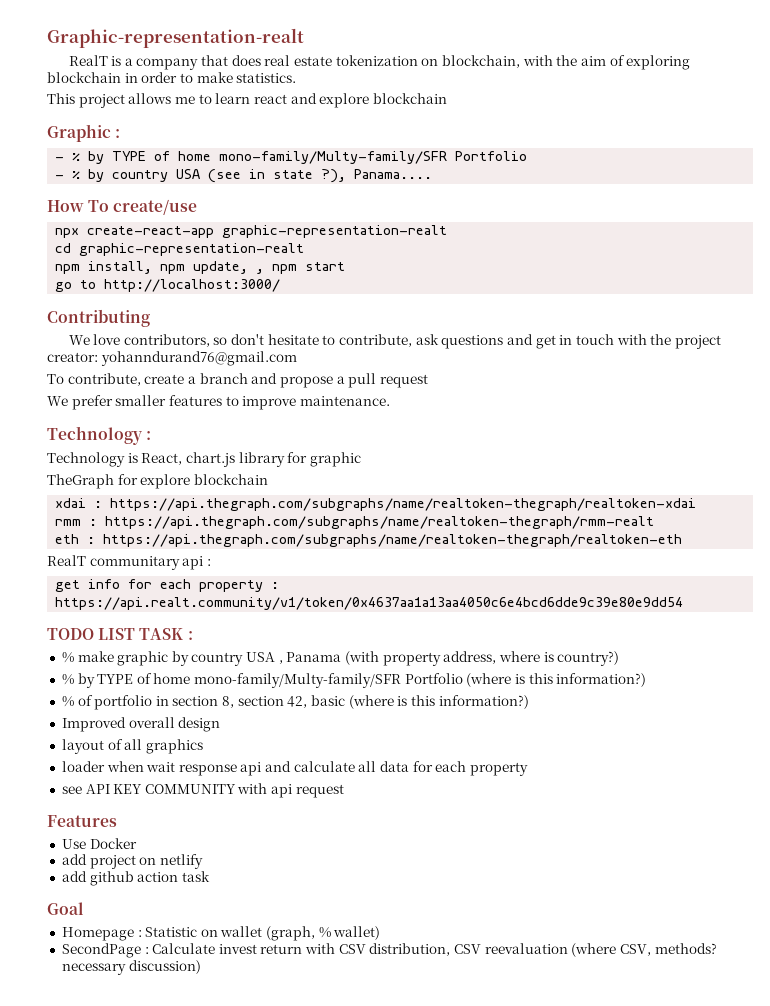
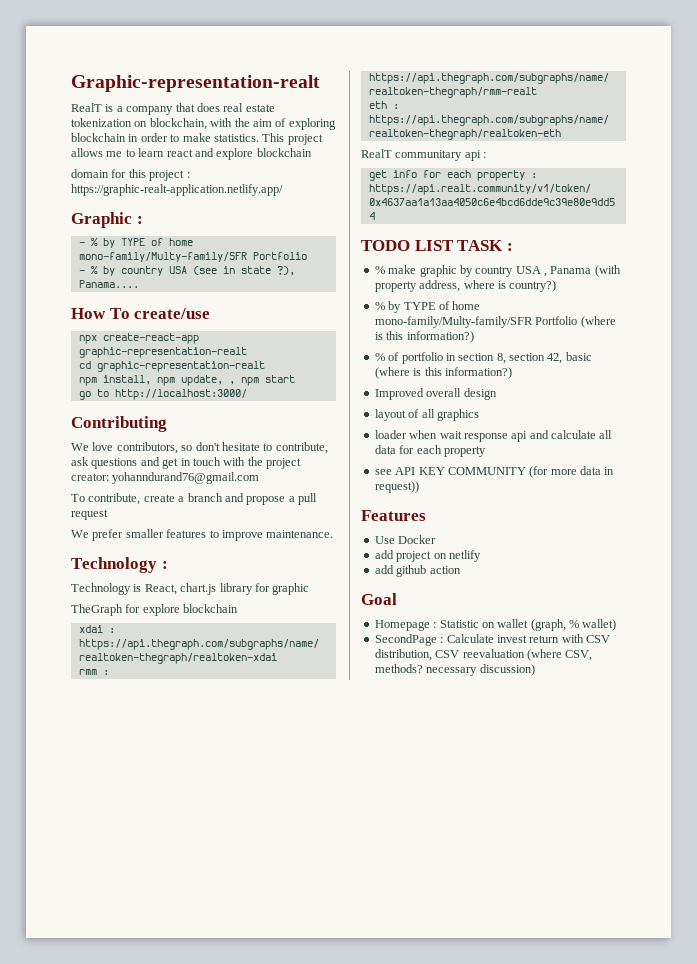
(297, 78) // -> (259, 138) none
(447, 98) none -> [71,169,190,181] [71,184,283,196] // domain for this project : https://graphic-realt-application.netlify.app/
[237,783,344,798] with api request -> [529,466,615,478] [374,481,419,493] (for more data in request))
[181,871,210,882] task -> (461, 570) none

